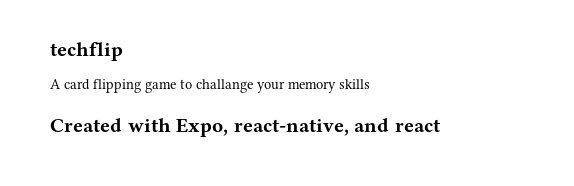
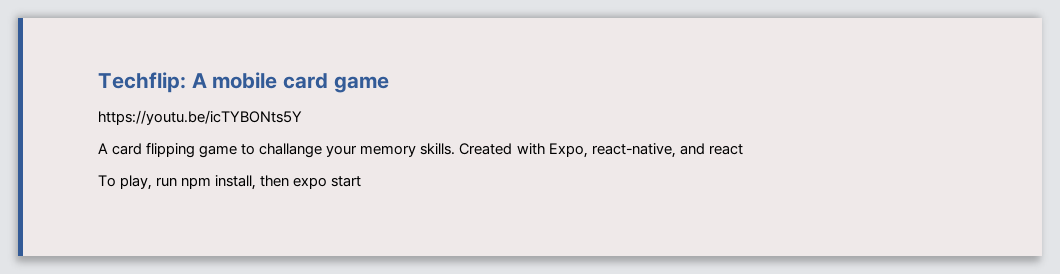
[50,42,123,61] techflip -> [98,72,389,93] [98,110,302,125] Techflip: A mobile card game // https://youtu.be/icTYBONts5Y
[339,79,370,89] skills // -> [420,143,456,155] skills.
(440, 125) none -> [98,175,362,190] // To play, run npm install, then expo start

